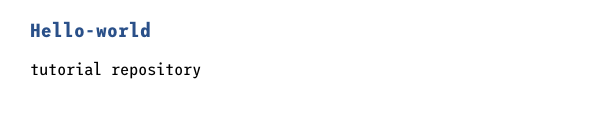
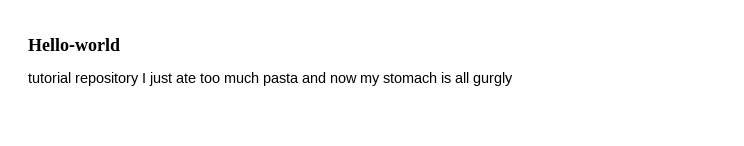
(201, 70) none -> [142,72,513,86] I just ate too much pasta and now my stomach is all gurgly

